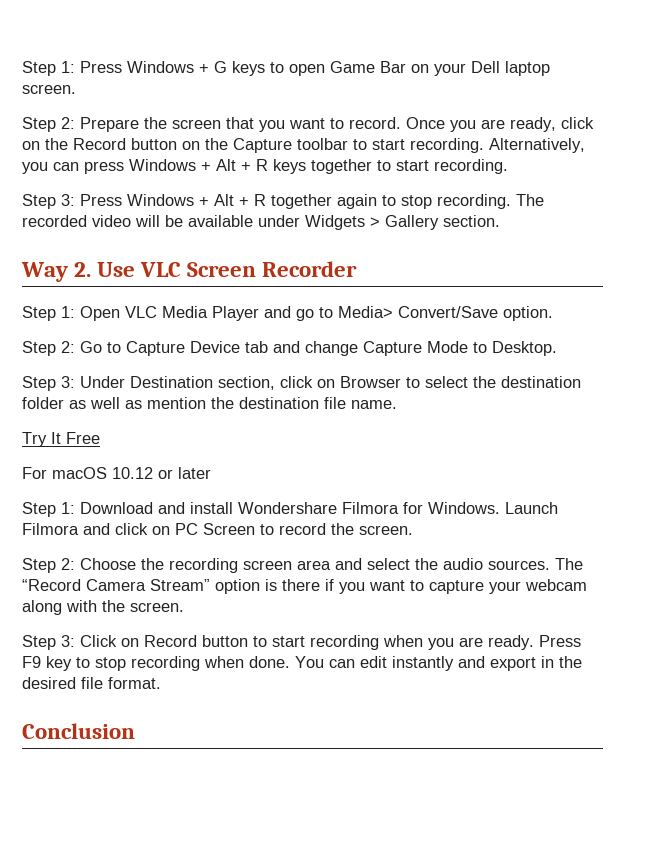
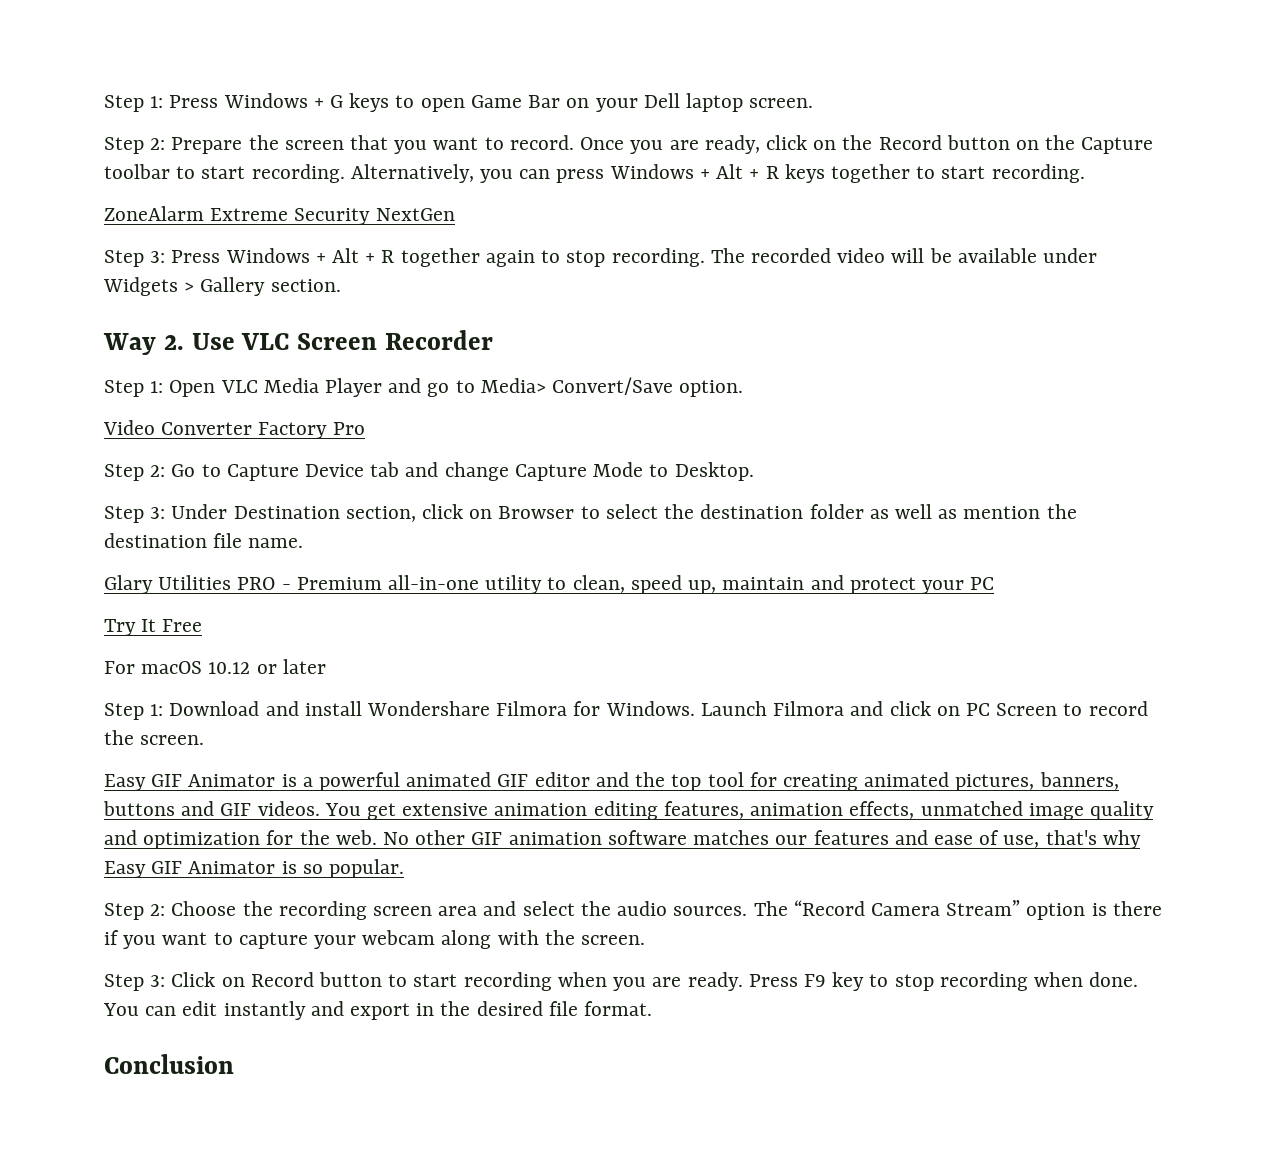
(508, 166) none -> [104,206,455,225] // ZoneAlarm Extreme Security NextGen
(553, 313) none -> [103,420,365,439] // Video Converter Factory Pro
(397, 404) none -> [104,575,995,594] // Glary Utilities PRO - Premium all-in-one utility to clean, speed up, maintain and protect your PC
(413, 530) none -> [104,772,1119,791] [103,801,1154,820] [104,830,1141,849] [104,859,405,878] // Easy GIF Animator is a powerful animated GIF editor and the top tool for creating animated pictures, banners, buttons and GIF videos. You get extensive animation editing features, animation effects, unmatched image quality and optimization for the web. No other GIF animation software matches our features and ease of use, that's why Easy GIF Animator is so popular.

